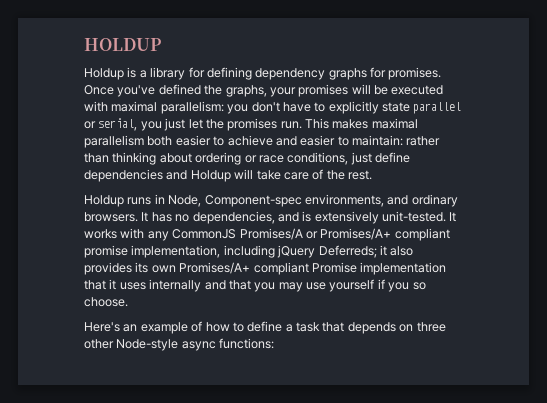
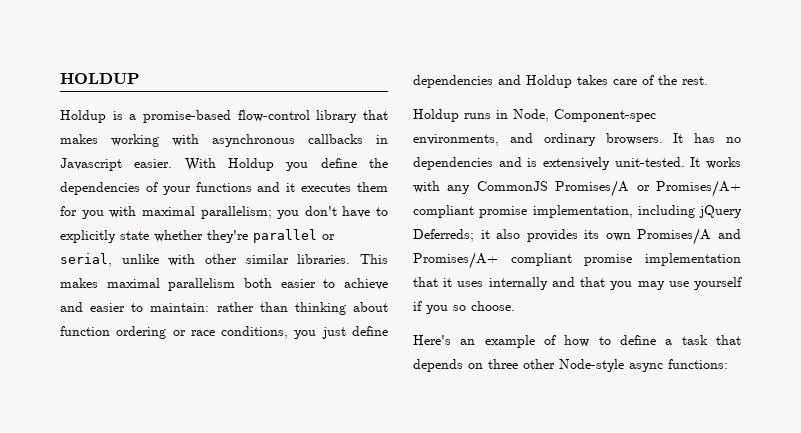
[150,67,442,80] [84,84,444,97] library for defining dependency graphs for promises. Once you've defined the graphs, your promises will be executed -> [143,110,388,123] [60,134,388,147] [60,158,388,171] [60,182,388,195] [60,206,104,219] promise-based flow-control library that makes working with asynchronous callbacks in Javascript easier. With Holdup you define the dependencies of your functions and it executes them for you
[160,101,224,114] parallelism: -> [200,206,272,219] parallelism;
(410, 107) none -> [154,230,248,243] whether they're
[140,118,302,131] you just let the promises run. -> [121,254,351,266] unlike with other similar libraries.
(192, 158) none -> [60,326,110,336] function
(349, 158) none -> [294,330,317,339] you
[234,169,281,180] will take -> [577,75,608,85] takes
[192,211,275,224] dependencies, -> [413,157,493,170] dependencies
[179,262,357,275] Promises/A+ compliant Promise -> [637,228,741,245] [413,252,633,269] Promises/A and Promises/A+ compliant promise

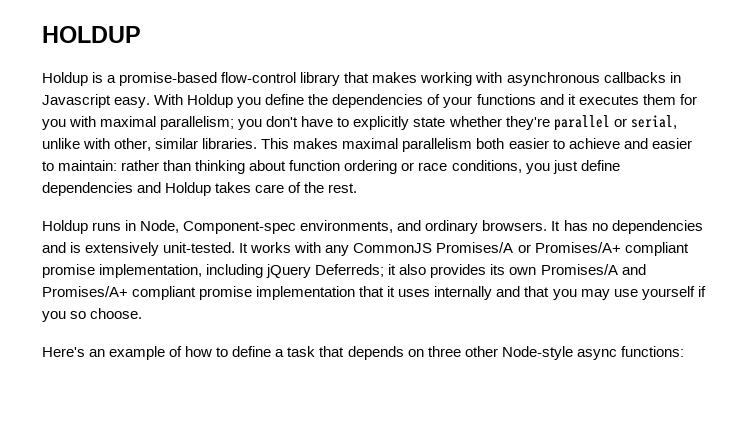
[134,159,173,168] easier. -> [114,97,151,108] easy.
[205,254,237,264] other -> [114,138,152,151] other,

